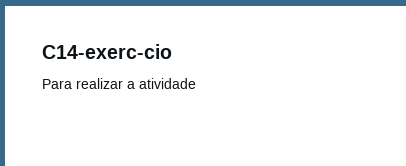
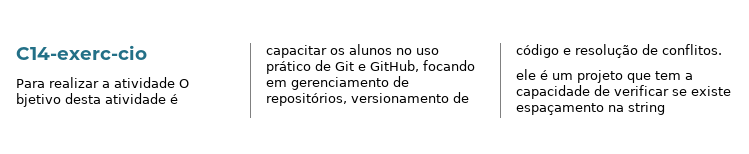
(196, 83) none -> [179,79,189,88] [16,93,178,107] [266,44,439,58] [266,60,475,74] [266,76,409,90] [266,92,469,106] [516,44,722,58] [516,69,693,83] [516,85,731,99] [516,102,665,115] O bjetivo desta atividade é capacitar os alunos no uso prático de Git e GitHub, focando em gerenciamento de repositórios, versionamento de código e resolução de conflitos. // ele é um projeto que tem a capacidade de verificar se existe espaçamento na string

